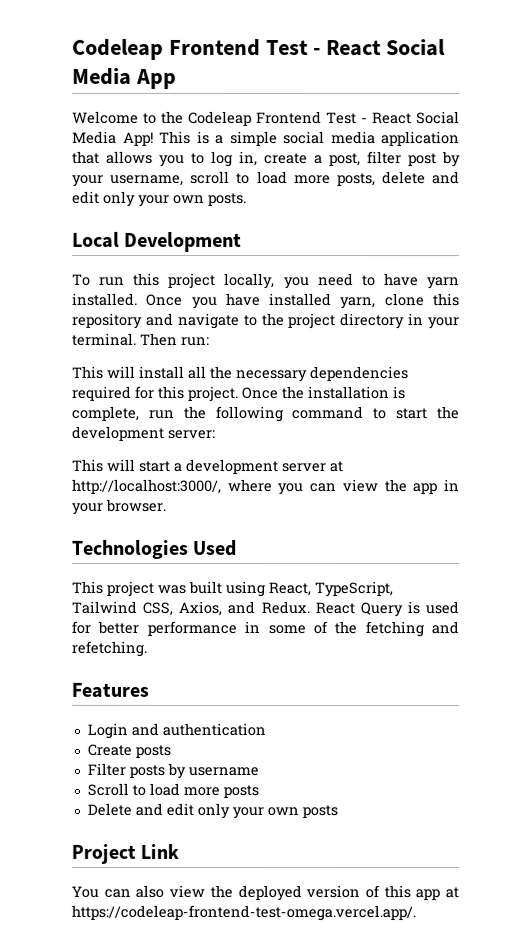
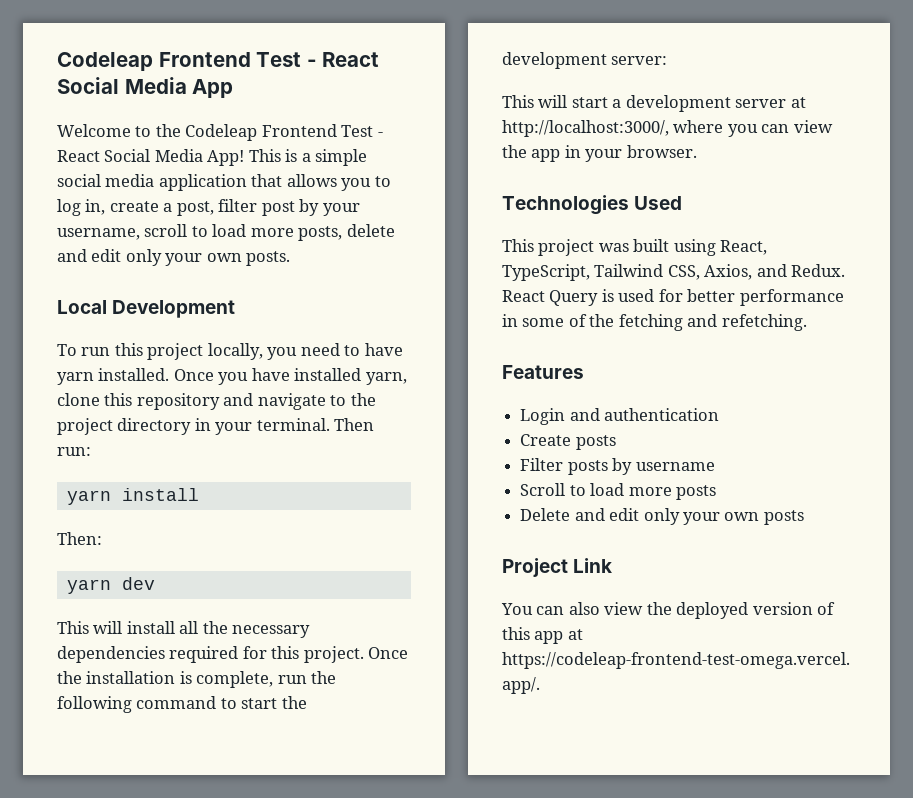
(210, 341) none -> [66,488,199,505] [57,532,102,545] [66,577,155,594] // yarn install // Then: // yarn dev

